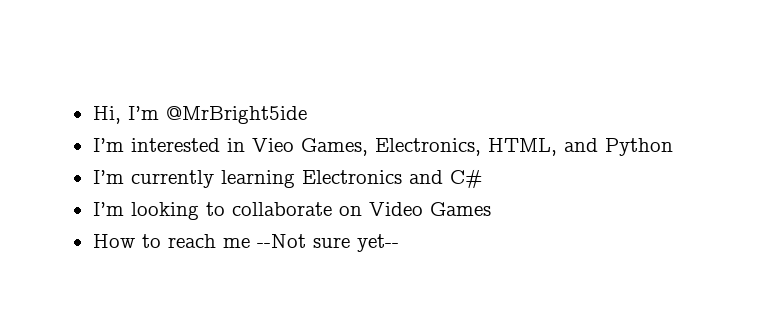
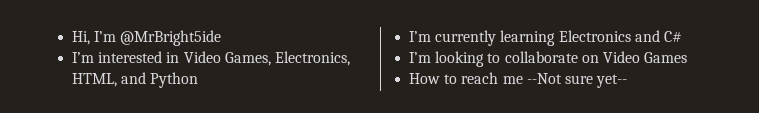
[251,138,294,152] Vieo -> [183,51,221,63] Video

